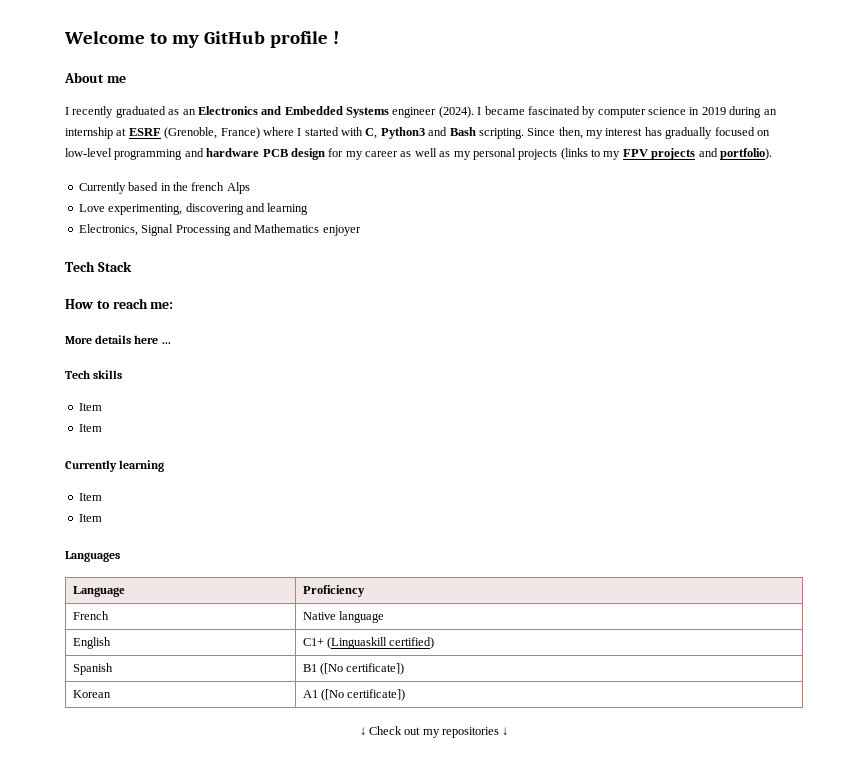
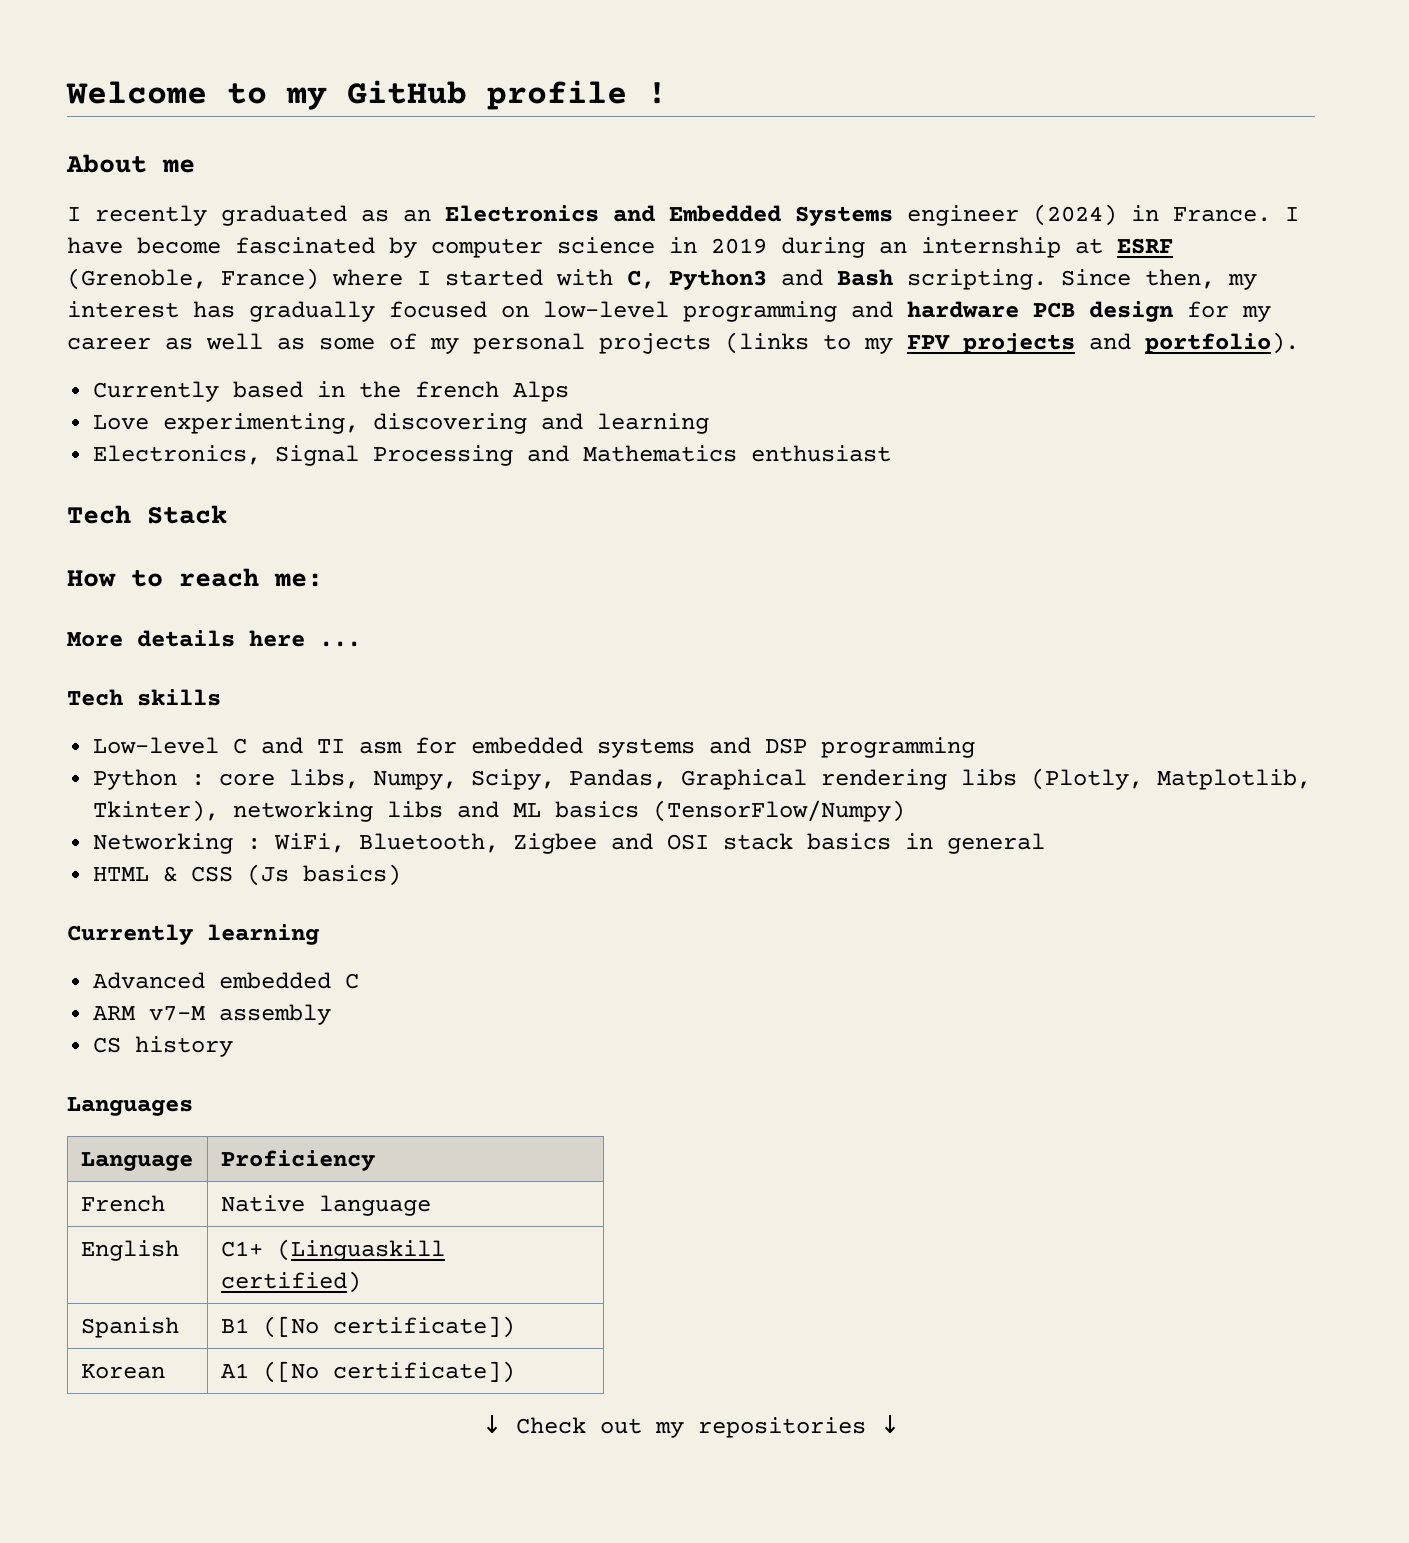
[438,106,525,118] (2024). I became -> [1033,204,1299,226] [67,237,221,254] (2024) in France. I have become
(451, 154) none -> [319,333,417,350] some of
[322,225,361,236] enjoyer -> [751,445,892,462] enthusiast
[78,403,102,411] [78,424,102,432] [65,460,165,472] [78,493,102,501] [78,514,102,522] Item // Item // Currently learning // Item // Item -> [93,737,976,758] [93,768,1312,790] [93,800,906,822] [93,833,1046,854] [93,864,402,886] [67,924,319,945] [93,972,360,989] [93,1004,332,1025] [93,1036,234,1057] Low-level C and TI asm for embedded systems and DSP programming // Python : core libs, Numpy, Scipy, Pandas, Graphical rendering libs (Plotly, Matplotlib, Tkinter), networking libs and ML basics (TensorFlow/Numpy) // Networking : WiFi, Bluetooth, Zigbee and OSI stack basics in general // HTML & CSS (Js basics) // Currently learning // Advanced embedded C // ARM v7-M assembly // CS history

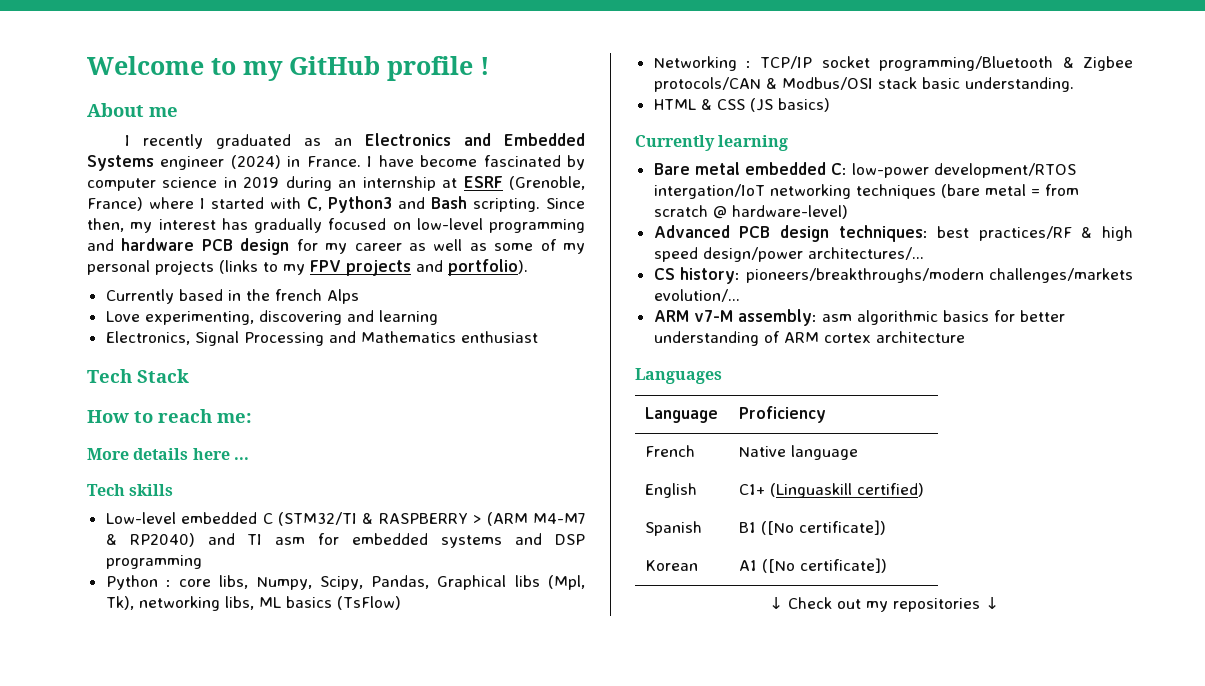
[233,738,248,754] C -> [181,512,586,526] [105,533,195,547] embedded C (STM32/TI & RASPBERRY > (ARM M4-M7 & RP2040)
[821,768,1312,790] [93,800,500,822] rendering libs (Plotly, Matplotlib, Tkinter), networking libs and -> [514,575,585,590] [105,596,254,611] libs (Mpl, Tk), networking libs,
[653,800,906,822] (TensorFlow/Numpy) -> [336,596,401,610] (TsFlow)
[274,833,1046,854] WiFi, Bluetooth, Zigbee and OSI stack basics in general -> [760,56,1133,71] [653,77,1074,92] TCP/IP socket programming/Bluetooth & Zigbee protocols/CAN & Modbus/OSI stack basic understanding.
[247,864,290,886] (Js -> [749,98,773,112] (JS
[93,972,360,989] [93,1004,332,1025] [93,1036,234,1057] Advanced embedded C // ARM v7-M assembly // CS history -> [653,162,1076,178] [653,184,1079,199] [653,205,848,219] [653,225,1133,242] [653,247,924,262] [653,267,1133,284] [653,289,740,302] [653,309,1065,326] [653,331,965,346] Bare metal embedded C: low-power development/RTOS intergation/IoT networking techniques (bare metal = from scratch @ hardware-level) // Advanced PCB design techniques: best practices/RF & high speed design/power architectures/... // CS history: pioneers/breakthroughs/modern challenges/markets evolution/... // ARM v7-M assembly: asm algorithmic basics for better understanding of ARM cortex architecture

